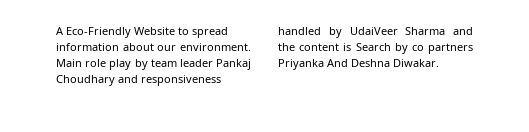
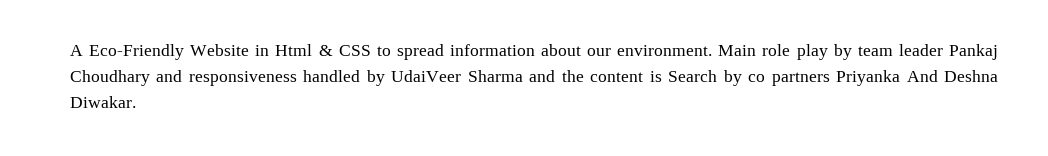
(175, 31) none -> [255,44,371,56] in Html & CSS

